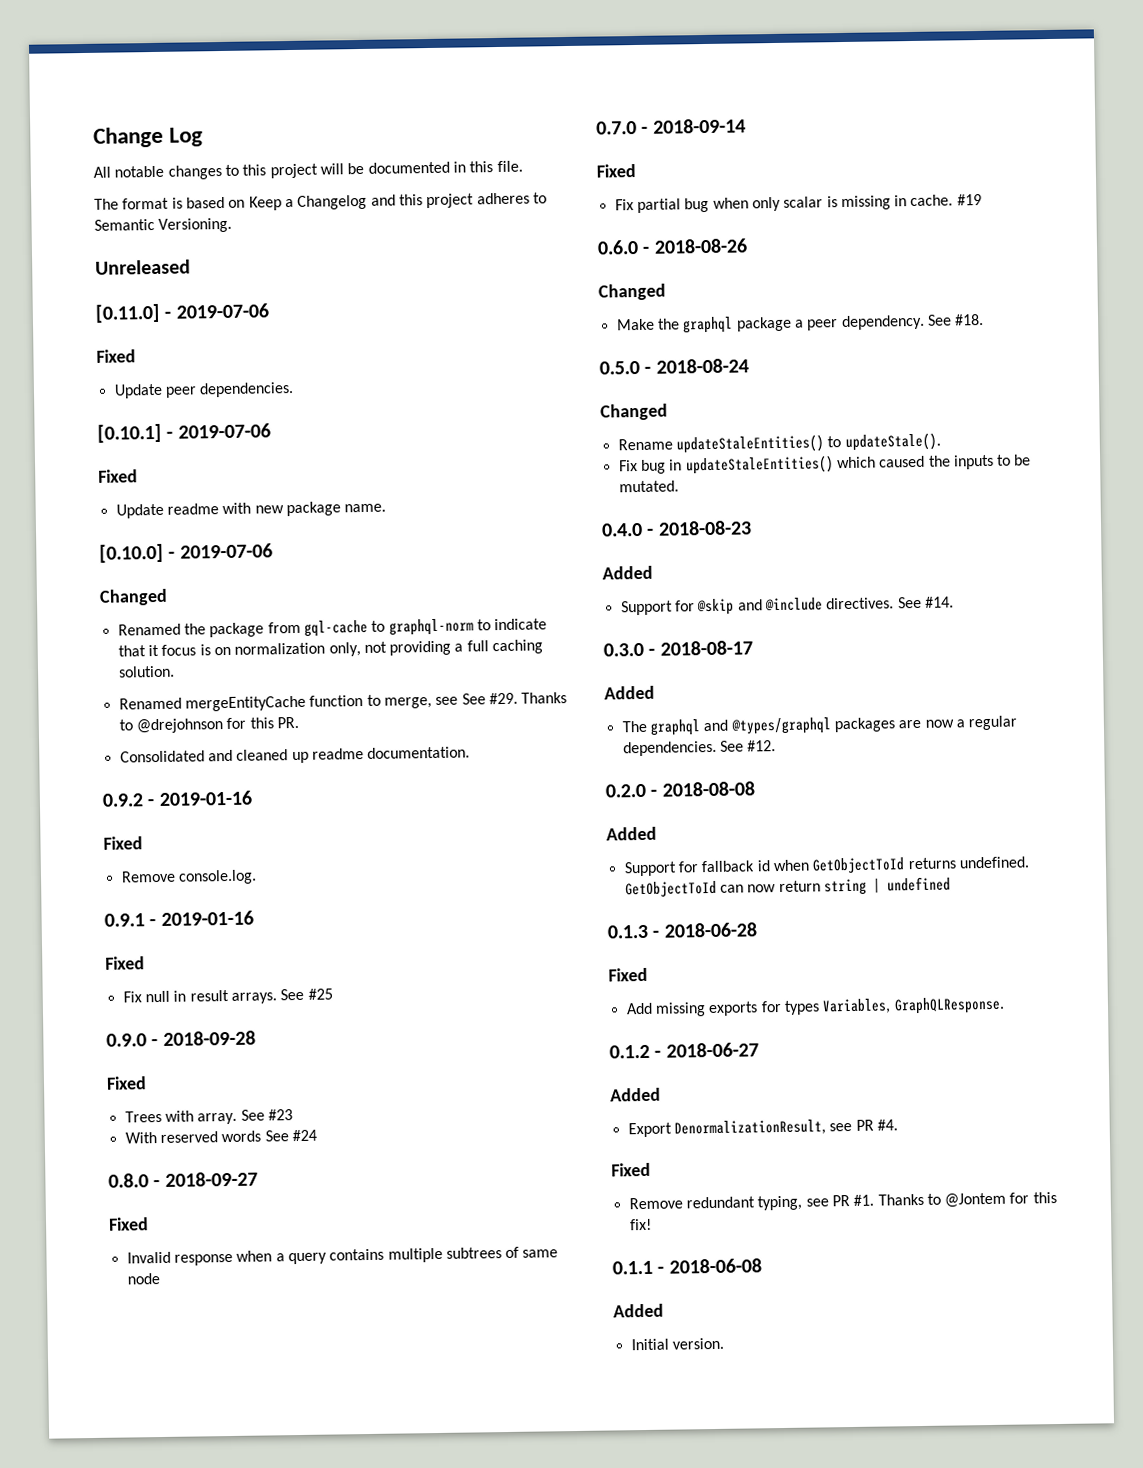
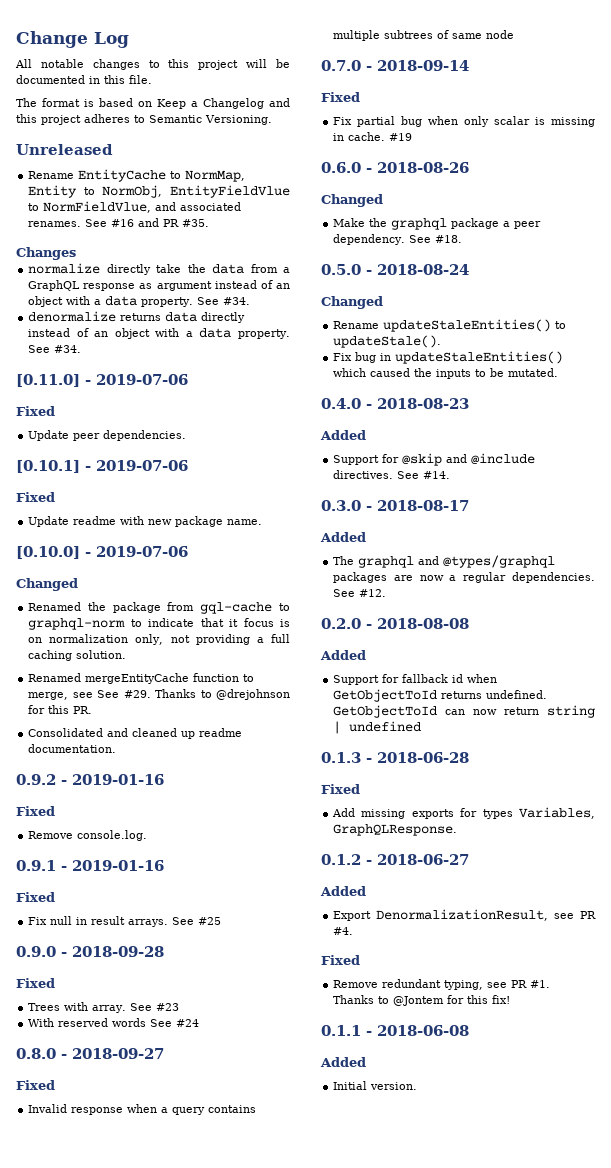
(191, 267) none -> [28,169,246,182] [28,185,290,198] [28,201,242,213] [28,218,210,227] [16,247,76,260] [28,263,290,275] [28,280,290,291] [28,296,251,307] [28,311,246,323] [28,328,291,339] [28,345,82,353] // Rename EntityCache to NormMap, Entity to NormObj, EntityFieldVlue to NormFieldVlue, and associated renames. See #16 and PR #35. // Changes // normalize directly take the data from a GraphQL response as argument instead of an object with a data property. See #34. // denormalize returns data directly instead of an object with a data property. See #34.

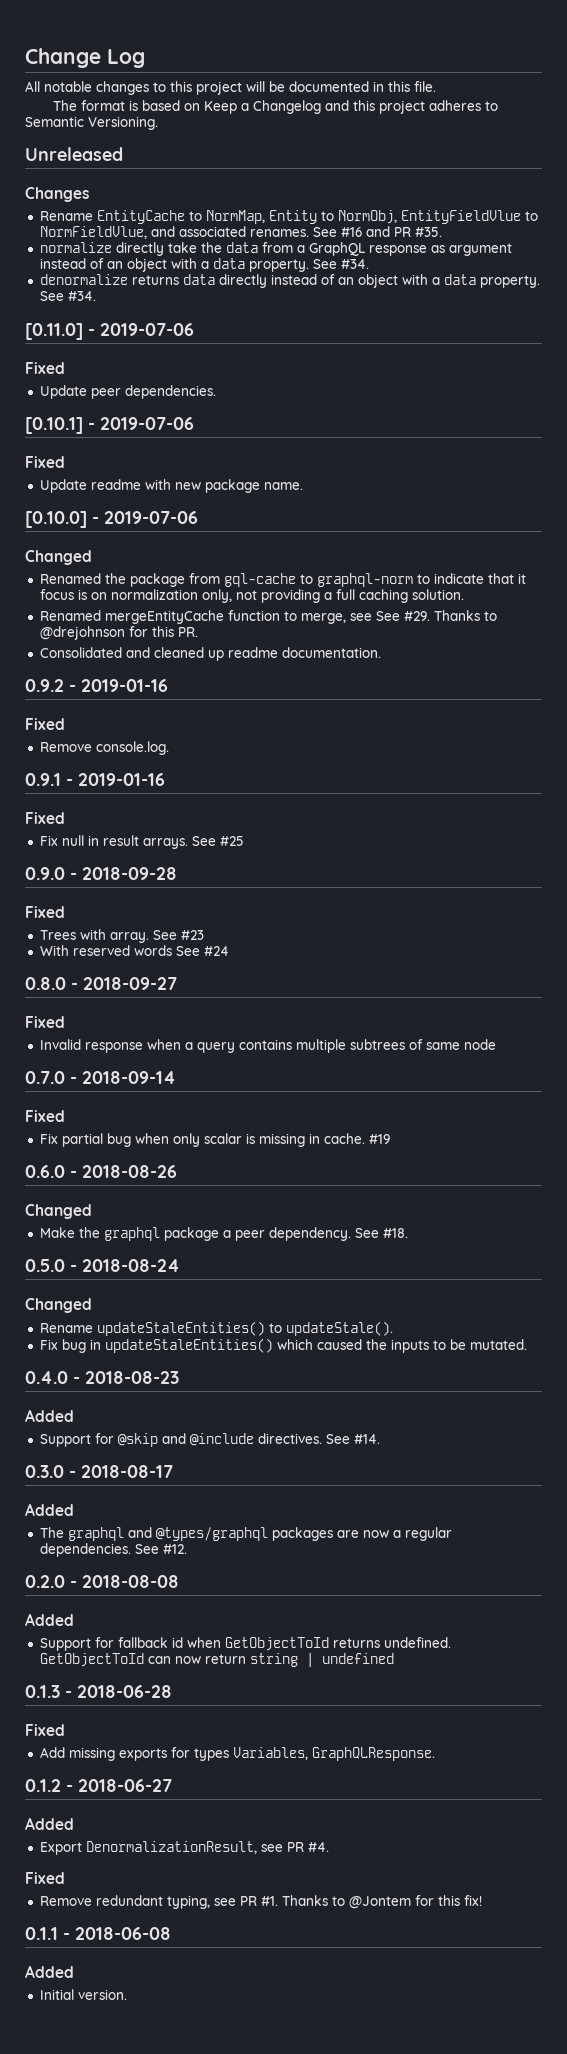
(113, 149) none -> [25,187,89,202] // Changes
[16,247,76,260] // Changes -> (442, 232) none

